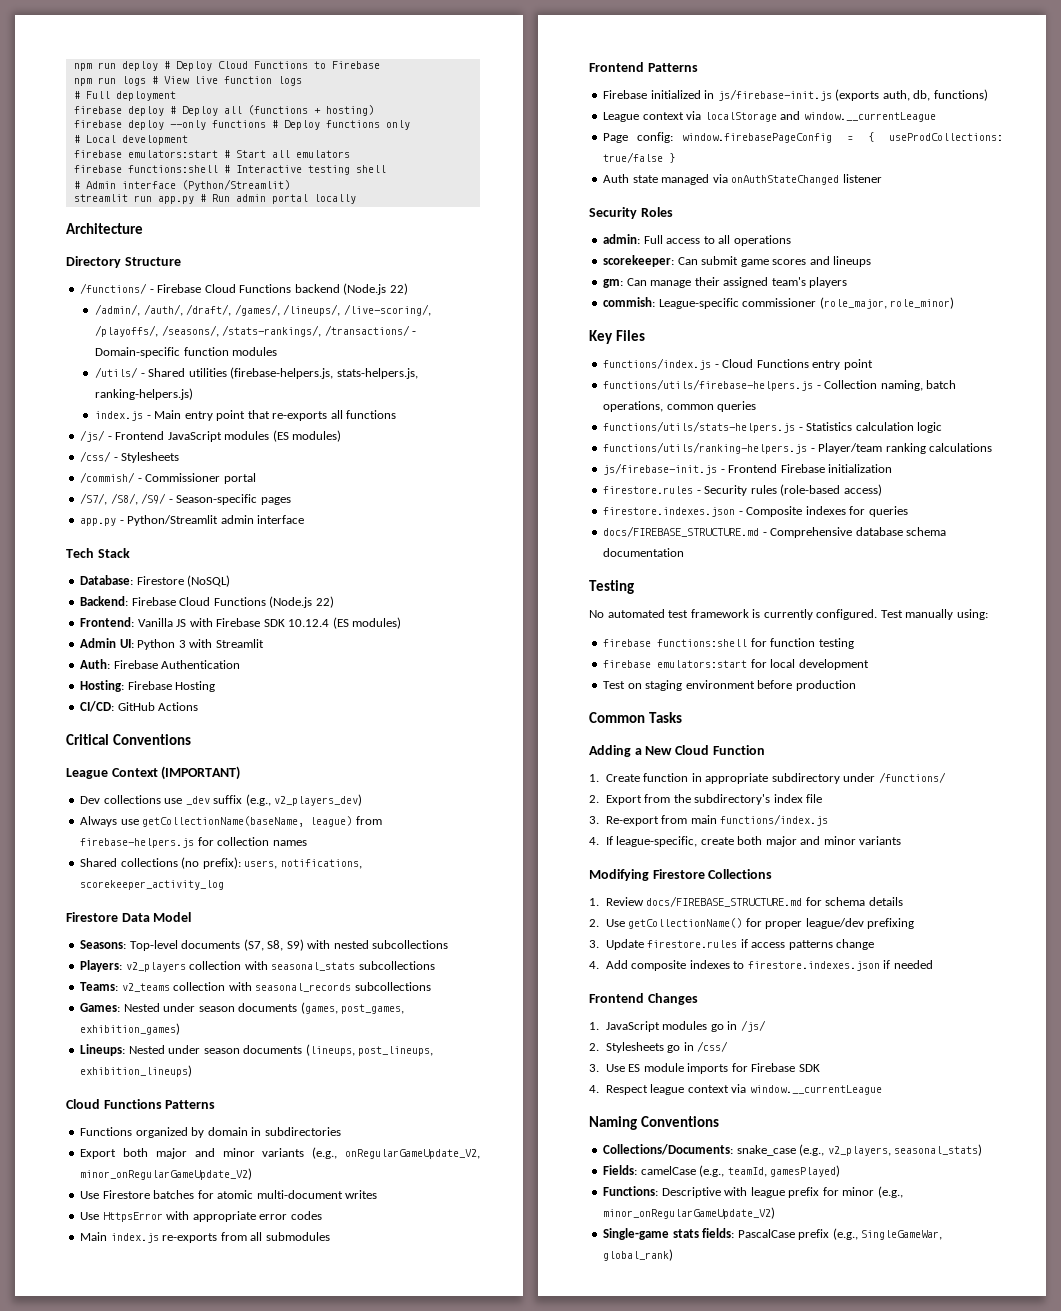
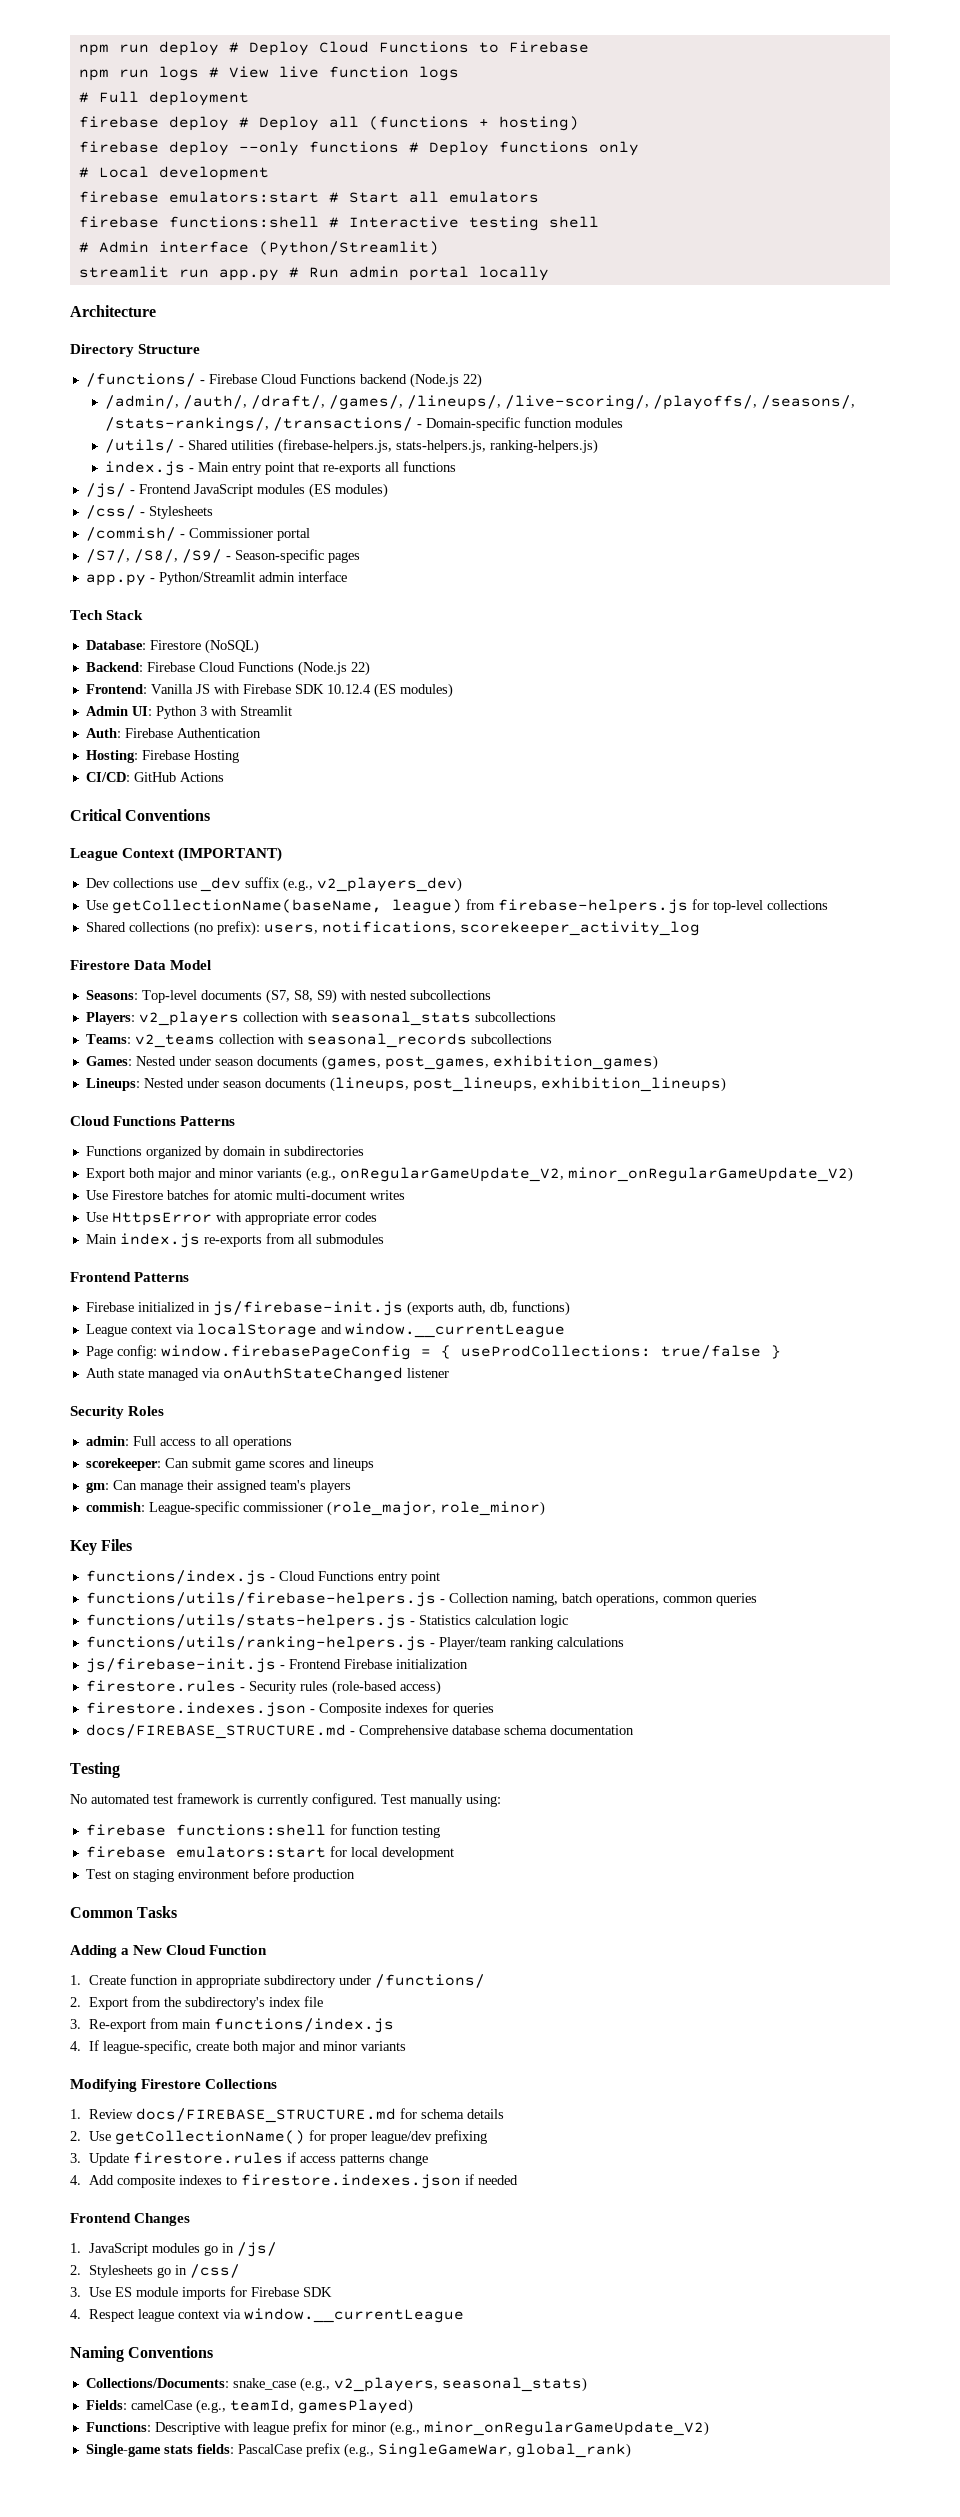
[80,816,139,827] Always use -> [85,900,108,910] Use
[217,837,307,846] collection names -> [712,900,828,913] top-level collections

